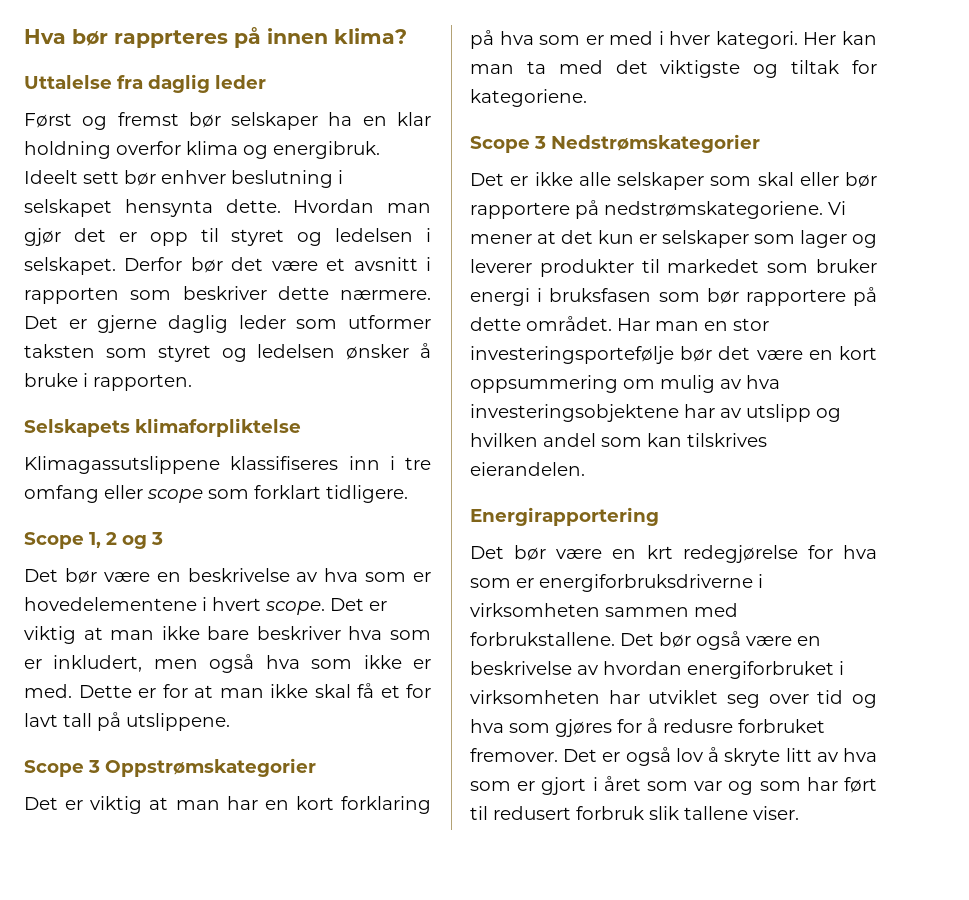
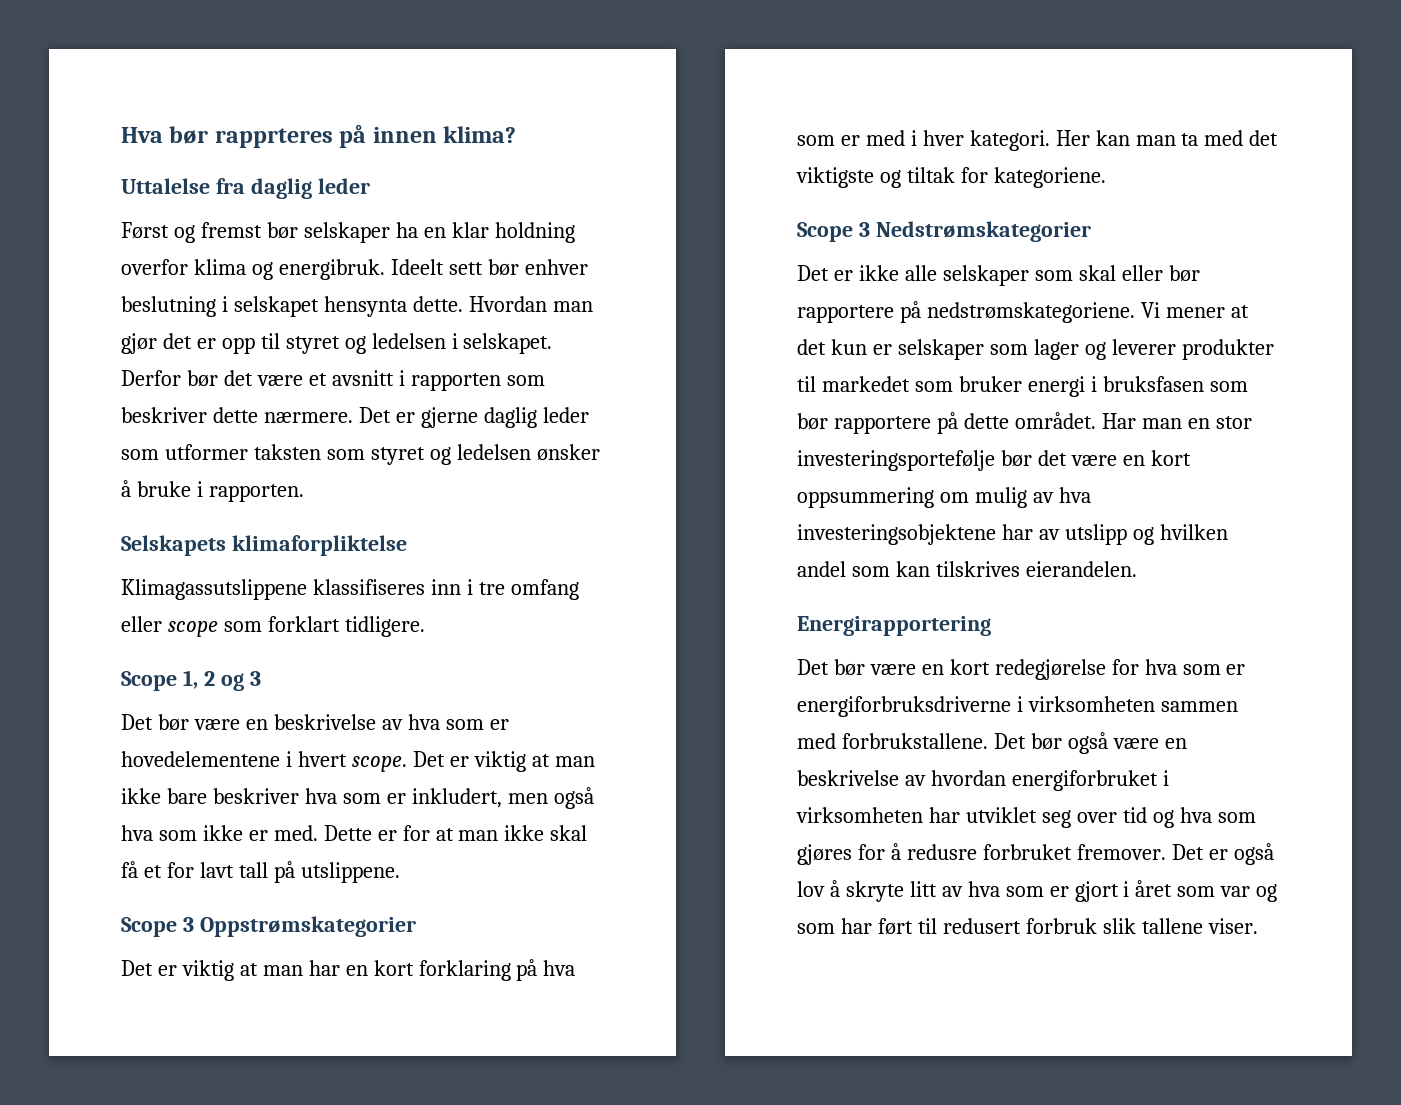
[646,545,673,559] krt -> [949,659,990,675] kort

